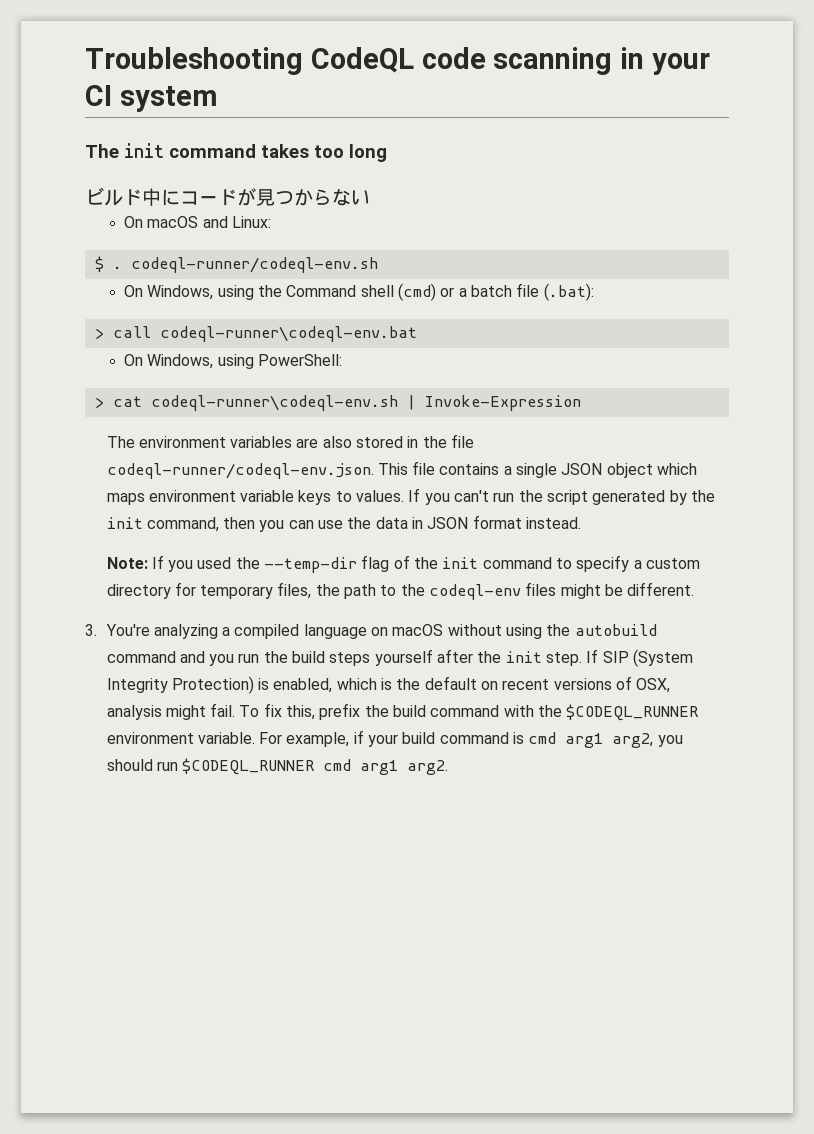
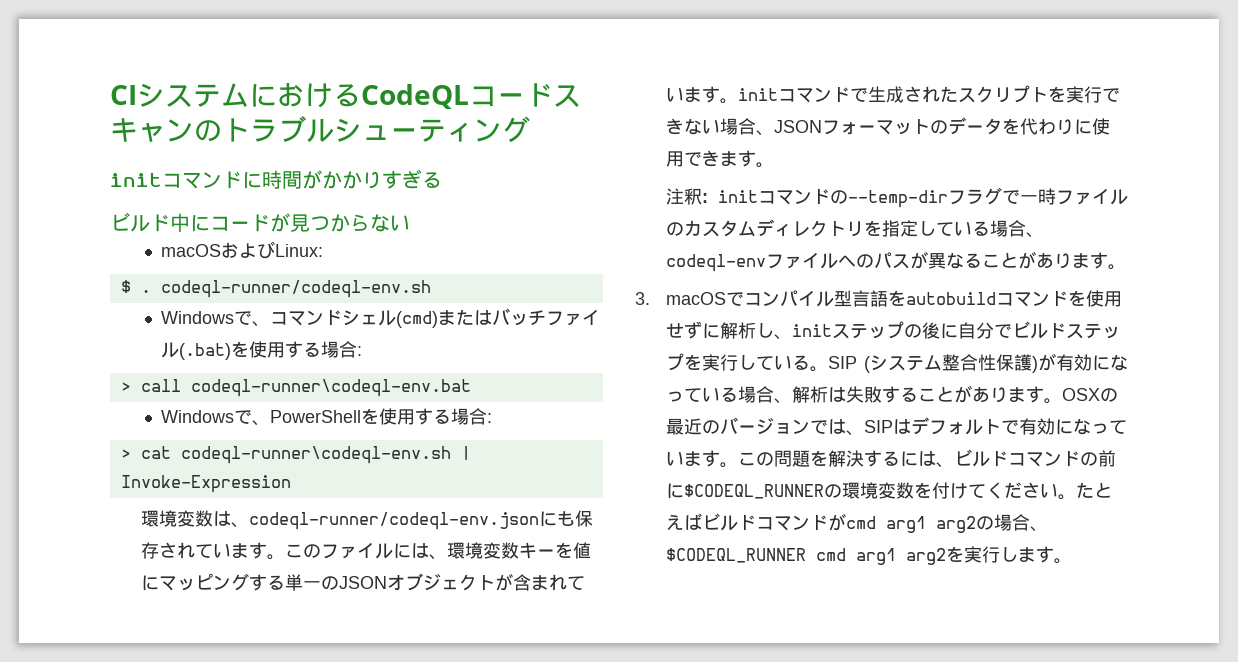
[85,47,711,75] [85,85,218,112] [85,143,387,162] Troubleshooting CodeQL code scanning in your CI system // The init command takes too long -> [110,83,581,109] [110,116,530,143] [110,169,442,189] CIシステムにおけるCodeQLコードスキャンのトラブルシューティング // initコマンドに時間がかかりすぎる
[124,216,228,228] On macOS and -> [160,241,275,259] macOSおよび
[124,283,594,301] [94,326,417,342] [124,354,343,369] On Windows, using the Command shell (cmd) or a batch file (.bat): // > call codeql-runner\codeql-env.bat // On Windows, using PowerShell: -> [160,308,600,328] [160,341,362,360] [120,379,471,397] [160,408,492,426] Windowsで、コマンドシェル(cmd)またはバッチファイル(.bat)を使用する場合: // > call codeql-runner\codeql-env.bat // Windowsで、PowerShellを使用する場合:
[106,434,475,448] [106,461,698,479] [106,488,715,505] [106,515,582,532] [106,555,700,573] [106,582,695,600] [85,624,657,639] [106,649,693,667] [106,676,671,694] [106,703,700,721] [106,730,683,748] [106,758,449,775] The environment variables are also stored in the file codeql-runner/codeql-env.json. This file contains a single JSON object which maps environment variable keys to values. If you can't run the script generated by the init command, then you can use the data in JSON format instead. // Note: If you used the --temp-dir flag of the init command to specify a custom directory for temporary files, the path to the codeql-env files might be different. // 3. You're analyzing a compiled language on macOS without using the autobuild command and you run the build steps yourself after the init step. If SIP (System Integrity Protection) is enabled, which is the default on recent versions of OSX, analysis might fail. To fix this, prefix the build command with the $CODEQL_RUNNER environment variable. For example, if your build command is cmd arg1 arg2, you should run $CODEQL_RUNNER cmd arg1 arg2. -> [141,510,594,530] [141,542,592,560] [141,573,586,591] [666,85,1121,104] [666,117,1111,136] [666,150,775,168] [666,187,1128,208] [666,219,1045,238] [666,251,1127,272] [635,290,1123,307] [666,321,1121,340] [666,353,1128,373] [666,385,1119,404] [666,417,1128,436] [666,449,1117,468] [666,482,1113,500] [666,513,1049,533] [666,546,1073,565] 環境変数は、codeql-runner/codeql-env.jsonにも保存されています。このファイルには、環境変数キーを値にマッピングする単一のJSONオブジェクトが含まれています。initコマンドで生成されたスクリプトを実行できない場合、JSONフォーマットのデータを代わりに使用できます。 // 注釈: initコマンドの--temp-dirフラグで一時ファイルのカスタムディレクトリを指定している場合、codeql-envファイルへのパスが異なることがあります。 // 3. macOSでコンパイル型言語をautobuildコマンドを使用せずに解析し、initステップの後に自分でビルドステップを実行している。SIP (システム整合性保護)が有効になっている場合、解析は失敗することがあります。OSXの最近のバージョンでは、SIPはデフォルトで有効になっています。この問題を解決するには、ビルドコマンドの前に$CODEQL_RUNNERの環境変数を付けてください。たとえばビルドコマンドがcmd arg1 arg2の場合、$CODEQL_RUNNER cmd arg1 arg2を実行します。

